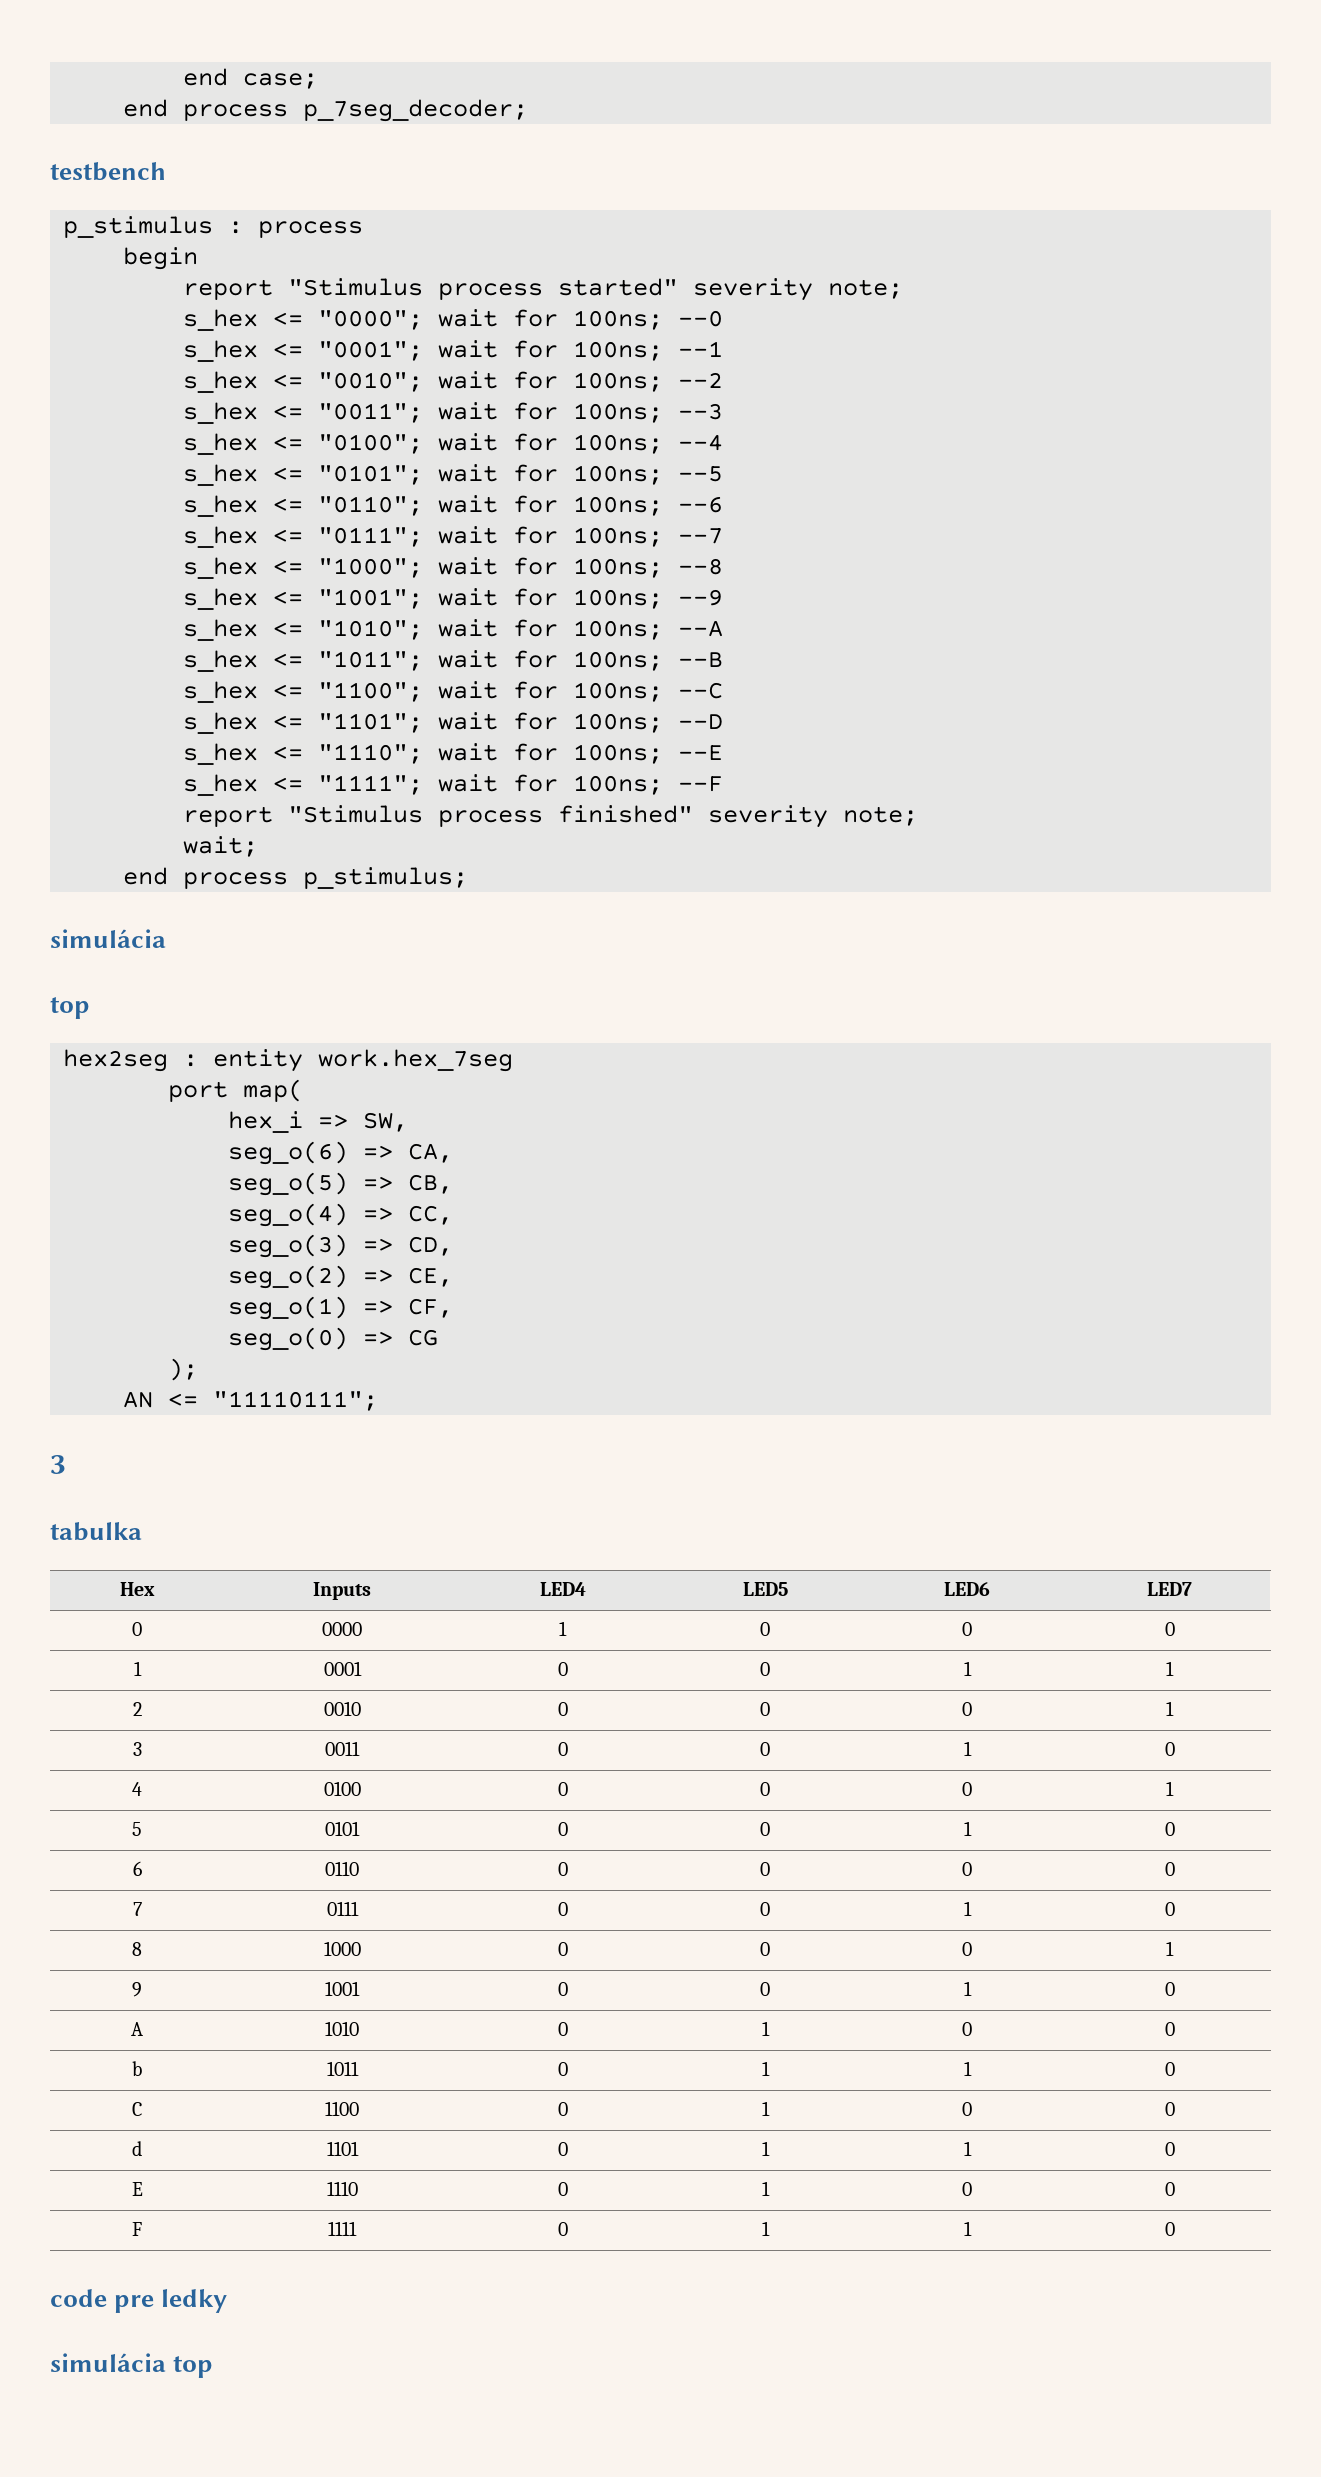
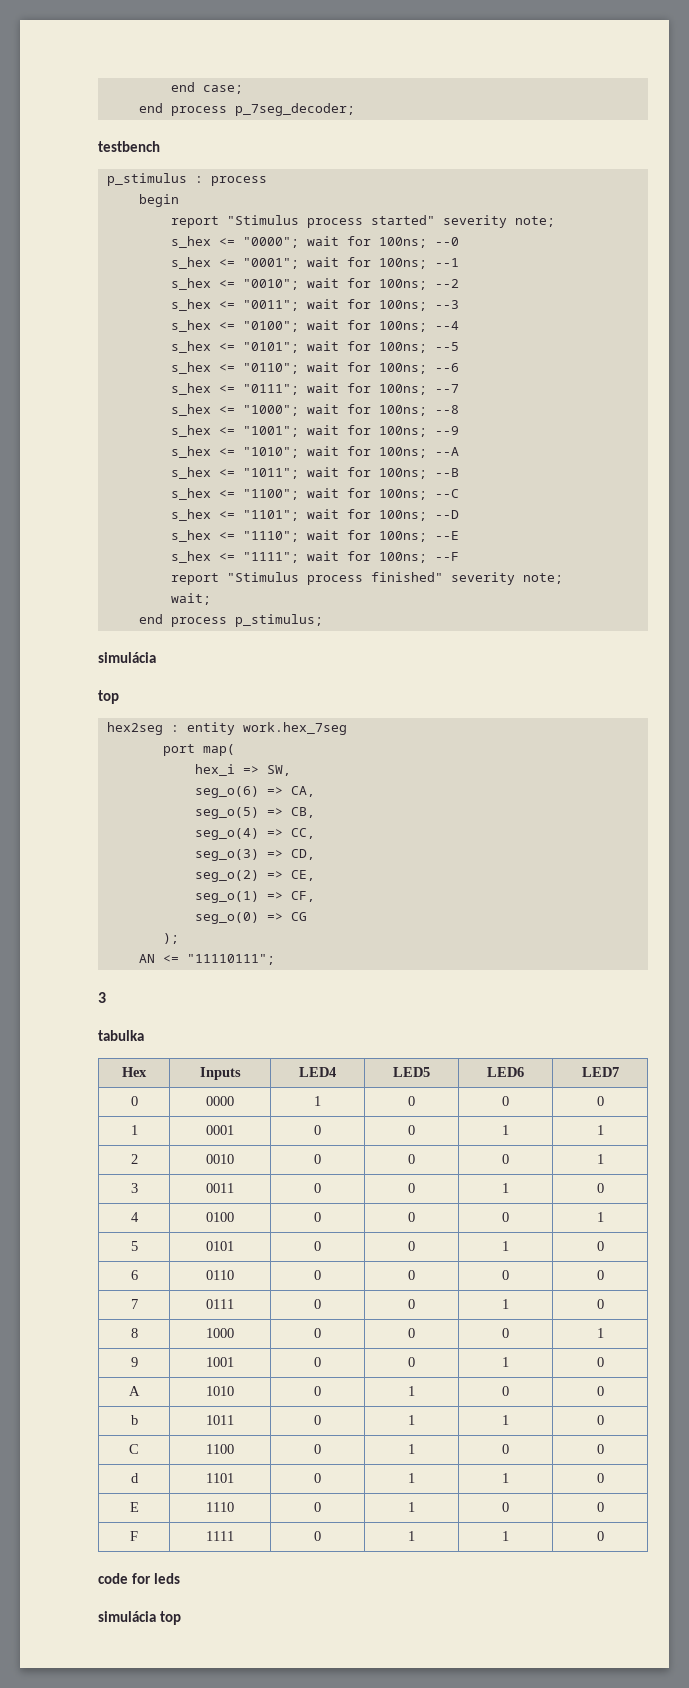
[114,2289,228,2313] pre ledky -> [132,1573,181,1584] for leds

